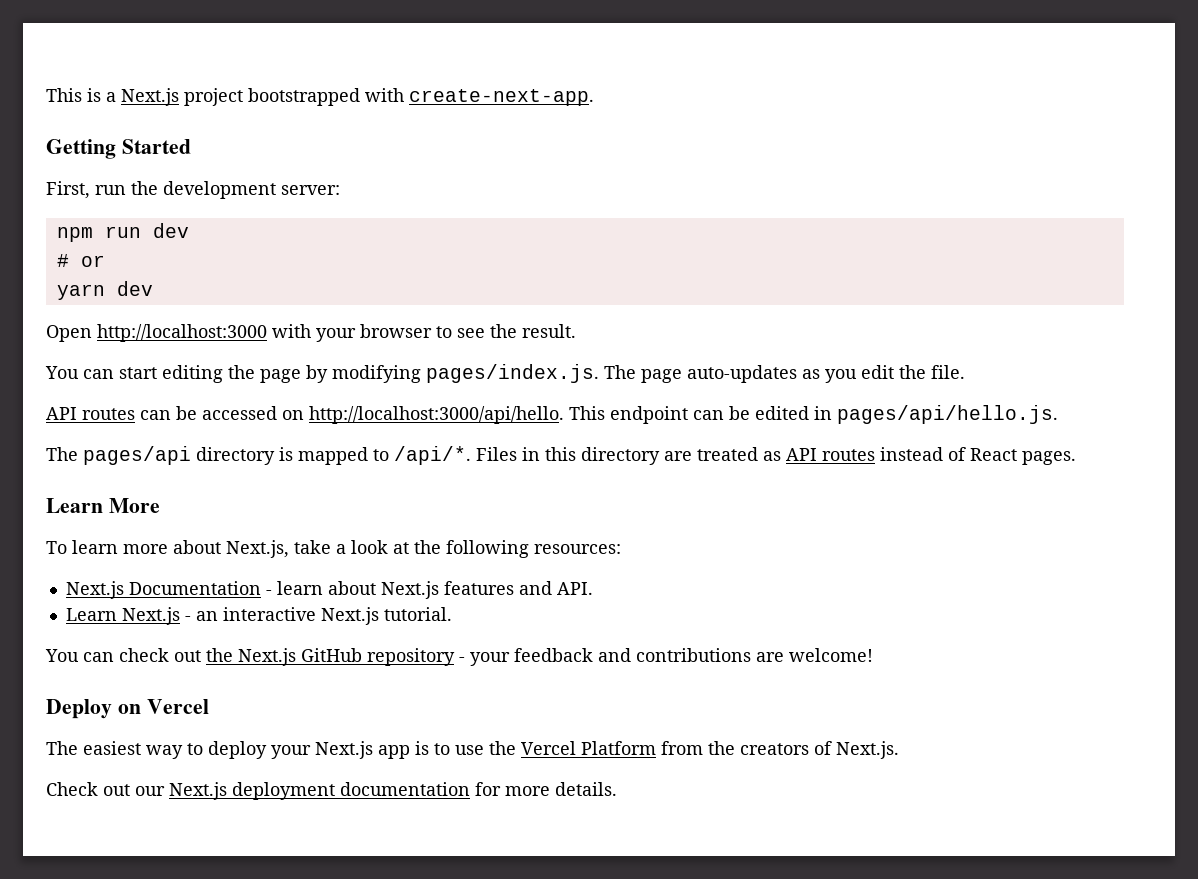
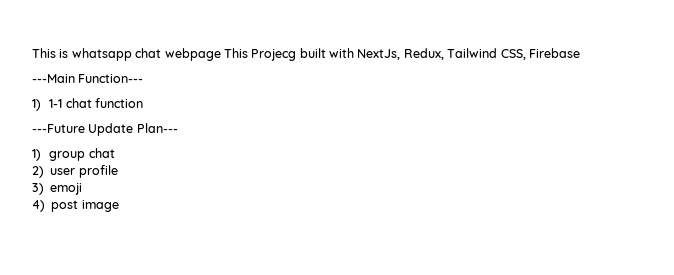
[106,88,594,106] [46,139,191,159] [46,181,340,199] [56,223,189,242] [56,254,105,267] [56,281,153,300] [46,324,576,342] [45,364,965,383] [46,405,1058,424] [46,446,1076,465] [46,498,160,513] [46,540,621,558] [65,581,593,599] [65,607,452,625] [45,648,873,666] [46,699,209,719] [46,741,899,759] [46,782,617,800] a Next.js project bootstrapped with create-next-app. // Getting Started // First, run the development server: // npm run dev // # or // yarn dev // Open http://localhost:3000 with your browser to see the result. // You can start editing the page by modifying pages/index.js. The page auto-updates as you edit the file. // API routes can be accessed on http://localhost:3000/api/hello. This endpoint can be edited in pages/api/hello.js. // The pages/api directory is mapped to /api/*. Files in this directory are treated as API routes instead of React pages. // Learn More // To learn more about Next.js, take a look at the following resources: // Next.js Documentation - learn about Next.js features and API. // Learn Next.js - an interactive Next.js tutorial. // You can check out the Next.js GitHub repository - your feedback and contributions are welcome! // Deploy on Vercel // The easiest way to deploy your Next.js app is to use the Vercel Platform from the creators of Next.js. // Check out our Next.js deployment documentation for more details. -> [71,48,580,61] [32,74,144,83] [32,98,144,111] [32,123,178,136] [32,148,115,161] [32,165,118,178] [32,183,83,195] [32,200,119,212] whatsapp chat webpage This Projecg built with NextJs, Redux, Tailwind CSS, Firebase // ---Main Function--- // 1) 1-1 chat function // ---Future Update Plan--- // 1) group chat // 2) user profile // 3) emoji // 4) post image

